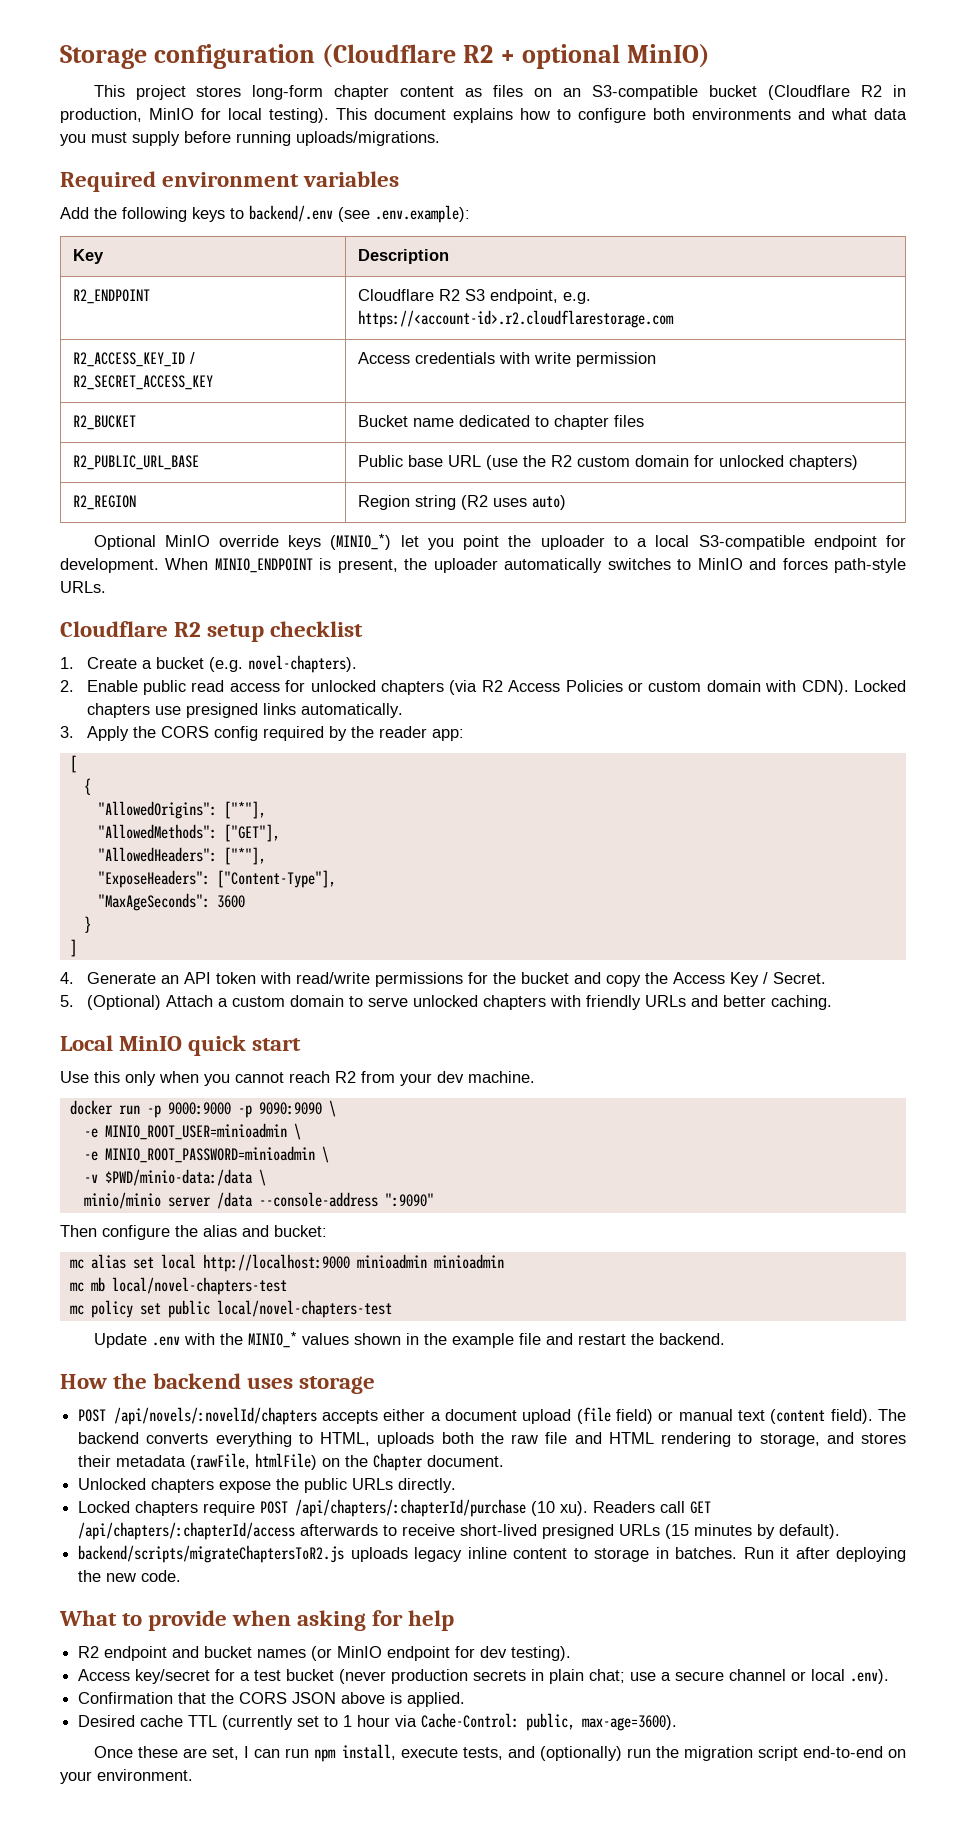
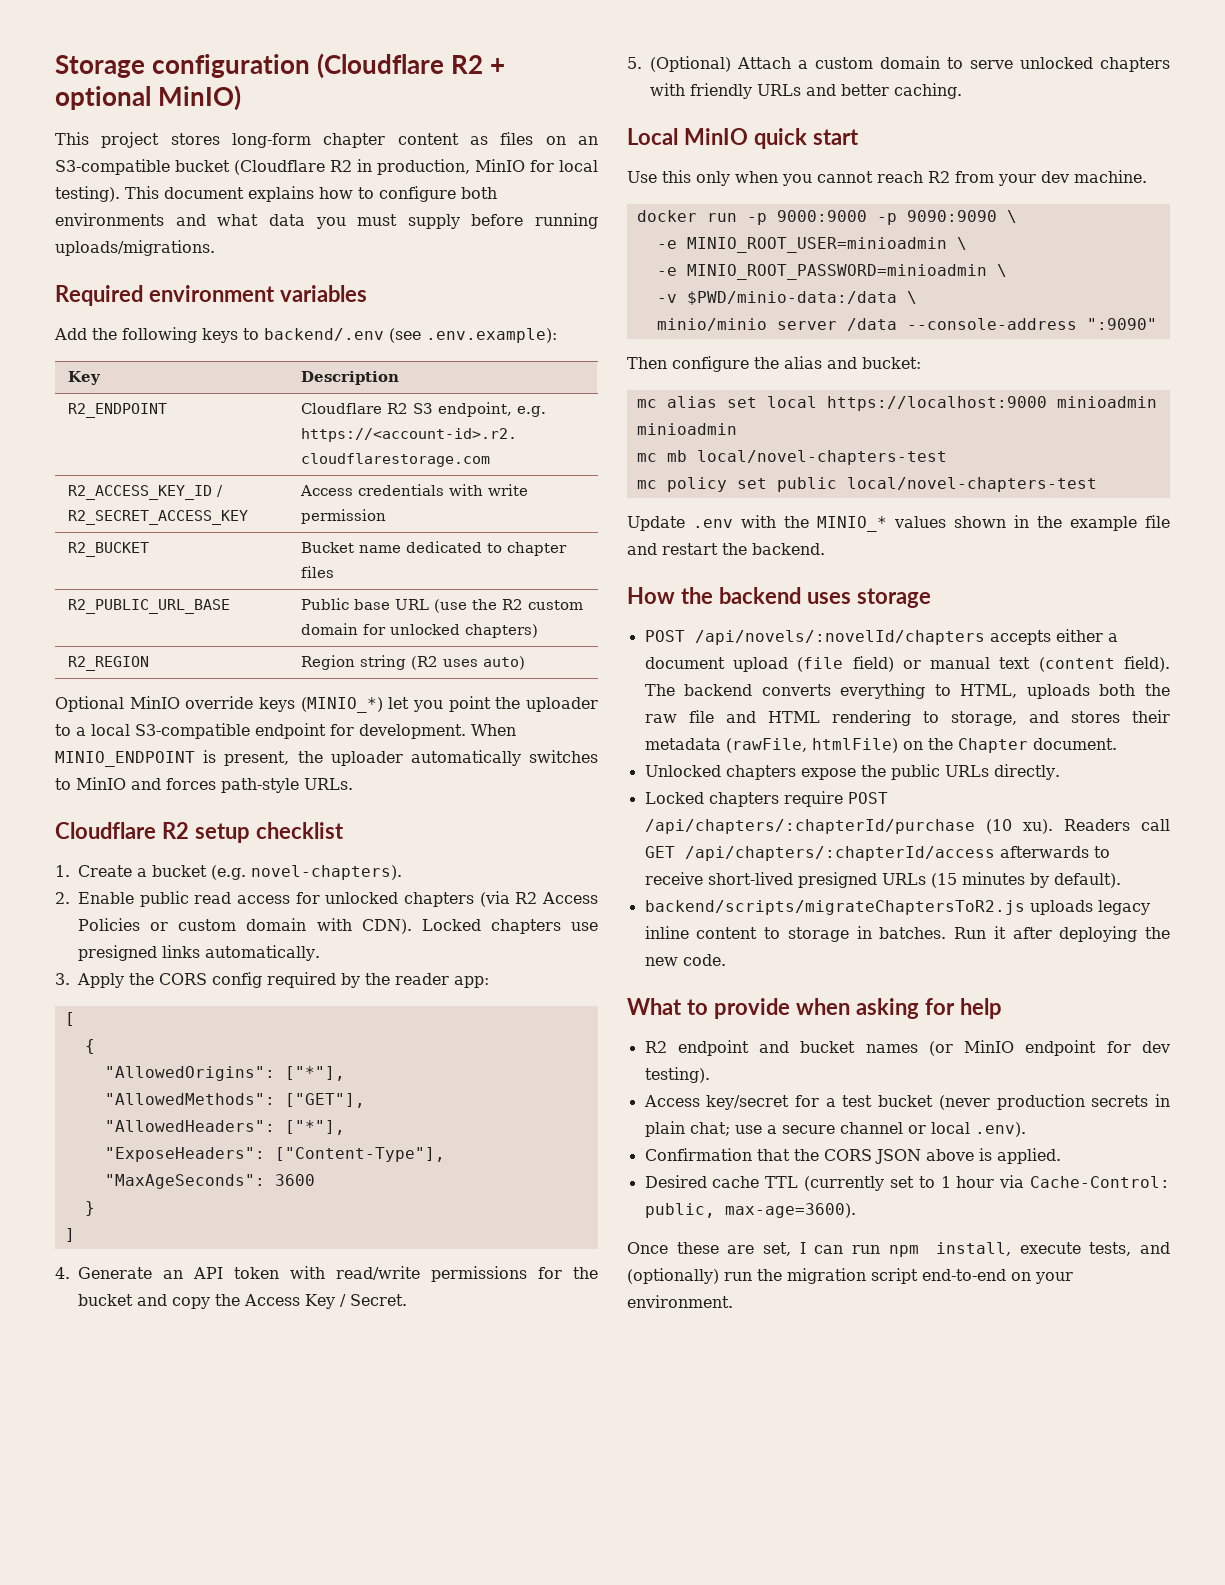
[202,1254,350,1272] http://localhost:9000 -> [826,396,1047,411] https://localhost:9000

